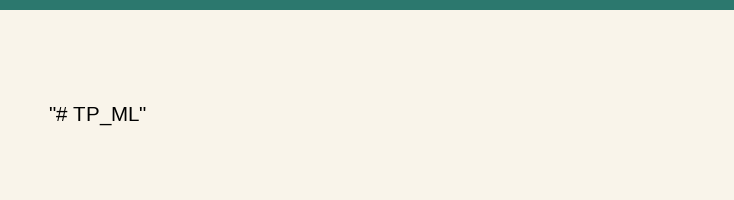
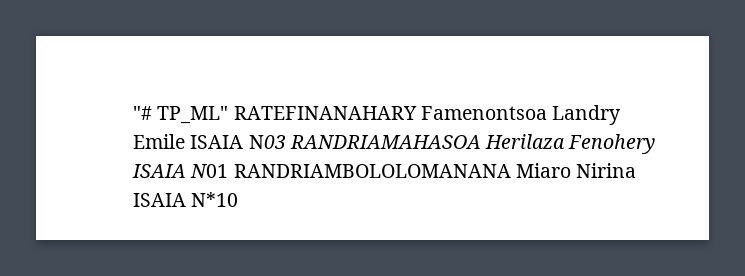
(146, 116) none -> [233,105,622,125] [133,134,656,154] [132,163,637,178] [133,192,239,207] RATEFINANAHARY Famenontsoa Landry Emile ISAIA N03 RANDRIAMAHASOA Herilaza Fenohery ISAIA N01 RANDRIAMBOLOLOMANANA Miaro Nirina ISAIA N*10

